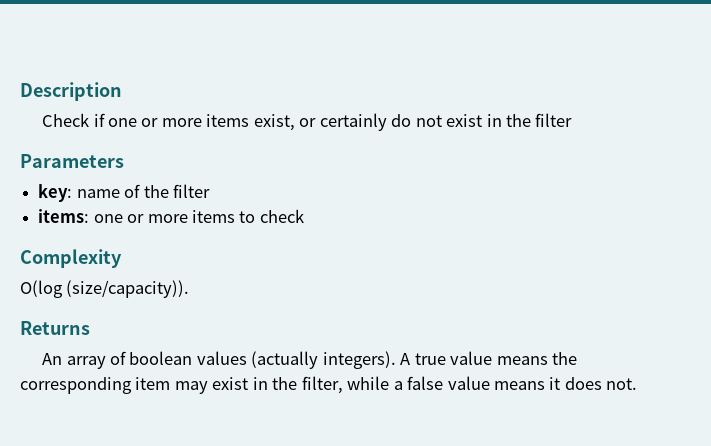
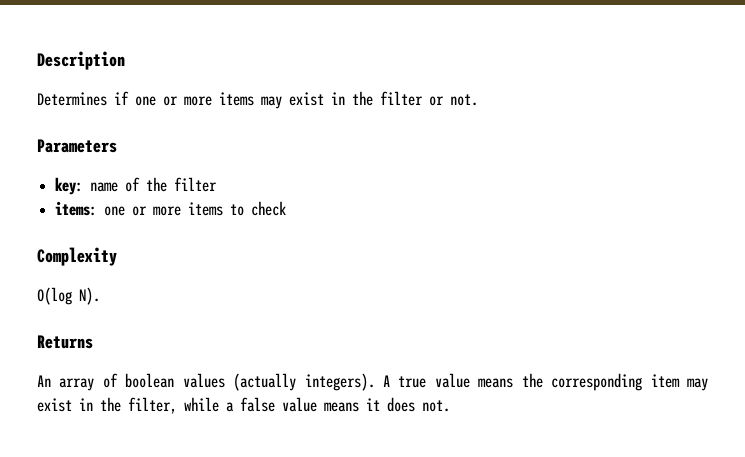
[42,113,90,127] Check -> [37,92,107,106] Determines
[253,113,442,131] exist, or certainly do not -> [261,96,282,109] may
(573, 120) none -> [429,94,478,106] or not.
[66,280,190,298] (size/capacity)). -> [79,287,100,305] N).

